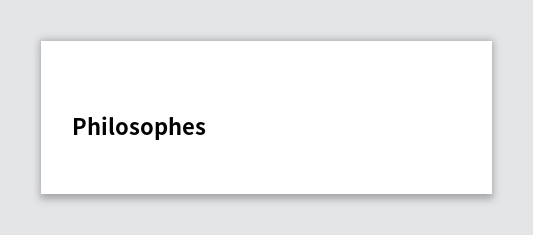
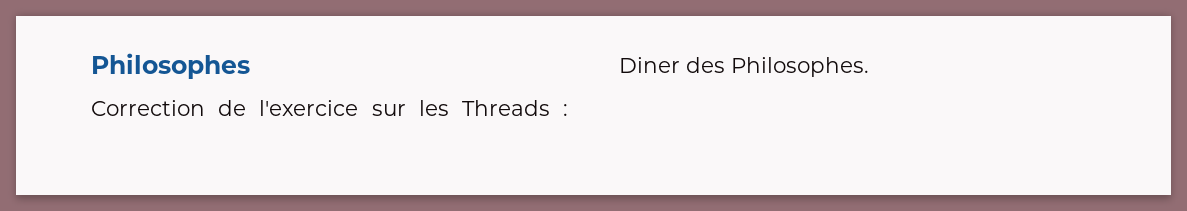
(206, 128) none -> [91,100,569,116] [619,57,869,77] // Correction de l'exercice sur les Threads : Diner des Philosophes.

